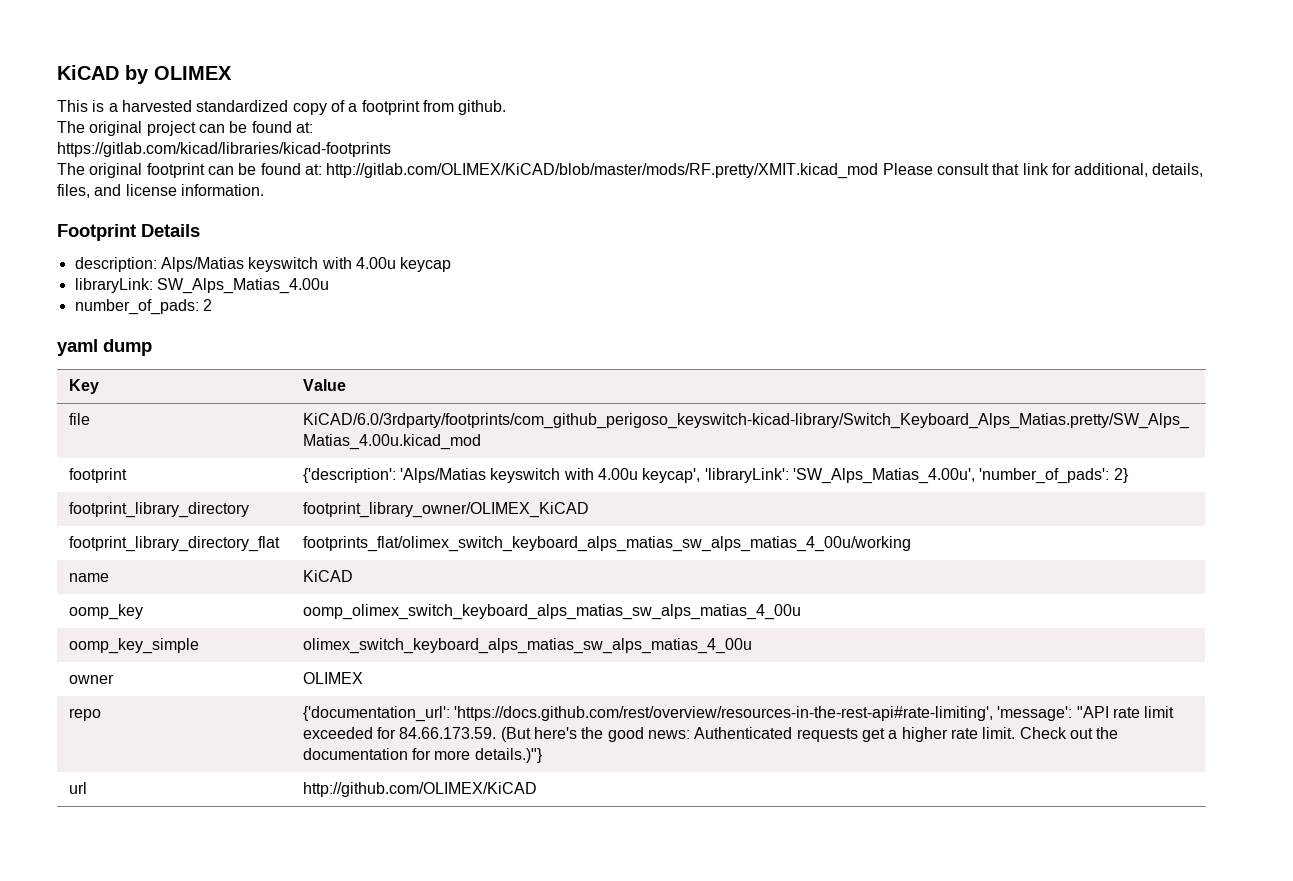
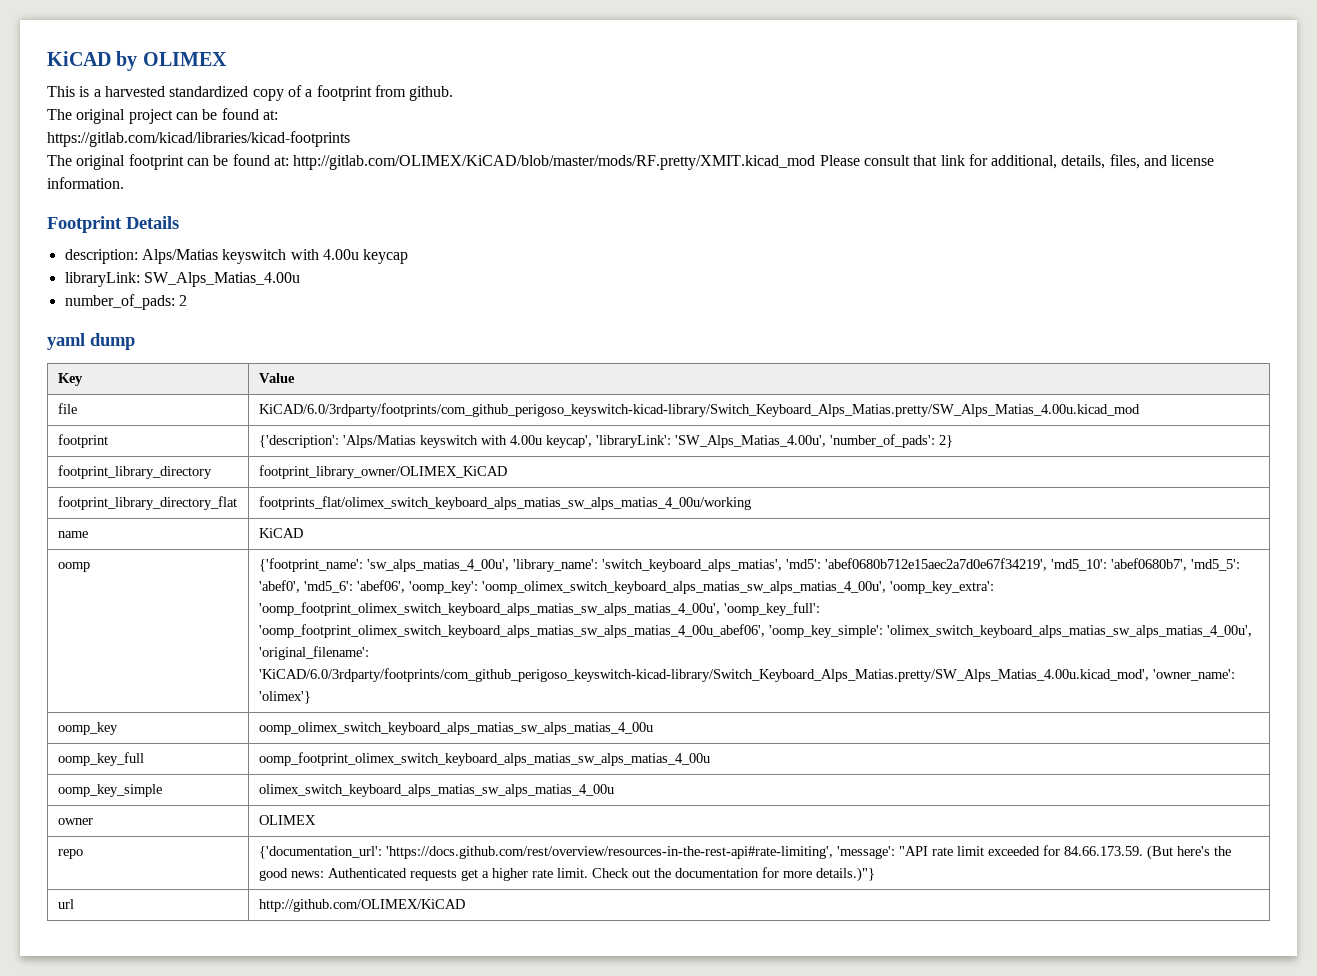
(353, 576) none -> [57,562,90,572] [258,558,1240,572] [258,580,994,594] [258,602,820,616] [258,624,1252,638] [258,646,369,660] [258,668,1235,682] [258,691,311,704] // oomp | {'footprint_name': 'sw_alps_matias_4_00u', 'library_name': 'switch_keyboard_alps_matias', 'md5': 'abef0680b712e15aec2a7d0e67f34219', 'md5_10': 'abef0680b7', 'md5_5': 'abef0', 'md5_6': 'abef06', 'oomp_key': 'oomp_olimex_switch_keyboard_alps_matias_sw_alps_matias_4_00u', 'oomp_key_extra': 'oomp_footprint_olimex_switch_keyboard_alps_matias_sw_alps_matias_4_00u', 'oomp_key_full': 'oomp_footprint_olimex_switch_keyboard_alps_matias_sw_alps_matias_4_00u_abef06', 'oomp_key_simple': 'olimex_switch_keyboard_alps_matias_sw_alps_matias_4_00u', 'original_filename': 'KiCAD/6.0/3rdparty/footprints/com_github_perigoso_keyswitch-kicad-library/Switch_Keyboard_Alps_Matias.pretty/SW_Alps_Matias_4.00u.kicad_mod', 'owner_name': 'olimex'}
(801, 612) none -> [57,752,144,766] [258,752,710,766] // oomp_key_full | oomp_footprint_olimex_switch_keyboard_alps_matias_sw_alps_matias_4_00u

